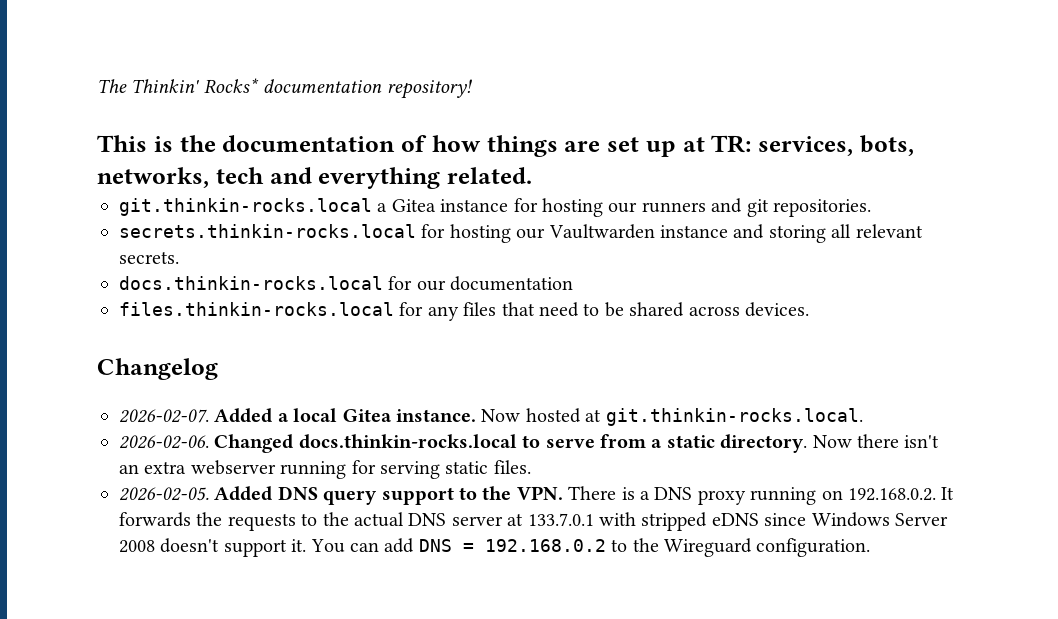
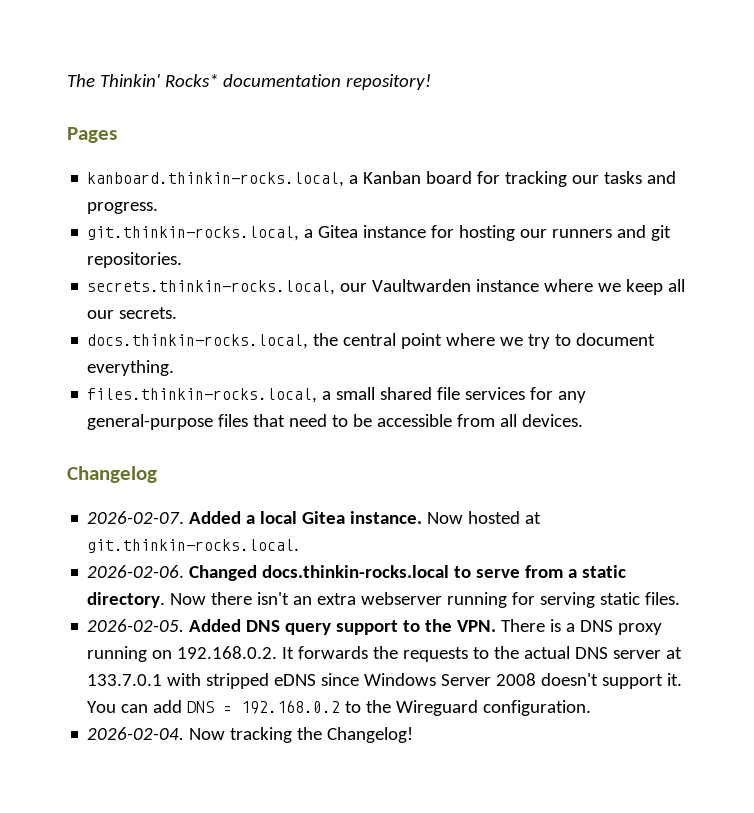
[97,135,914,157] [97,167,532,189] [119,198,372,216] This is the documentation of how things are set up at TR: services, bots, networks, tech and everything related. // git.thinkin-rocks.local -> [67,127,117,143] [87,171,677,187] [87,202,159,214] [87,226,300,241] Pages // kanboard.thinkin-rocks.local, a Kanban board for tracking our tasks and progress. // git.thinkin-rocks.local,
[119,224,923,243] [119,251,179,264] [119,276,574,291] [119,302,394,316] secrets.thinkin-rocks.local for hosting our Vaultwarden instance and storing all relevant secrets. // docs.thinkin-rocks.local for our documentation // files.thinkin-rocks.local -> [87,279,686,295] [87,307,178,319] [87,333,656,349] [87,360,175,376] [87,387,526,403] secrets.thinkin-rocks.local, our Vaultwarden instance where we keep all our secrets. // docs.thinkin-rocks.local, the central point where we try to document everything. // files.thinkin-rocks.local, a small shared file services
(459, 313) none -> [87,414,214,430] general-purpose
[629,302,740,317] shared across -> [377,414,518,427] accessible from all
(871, 547) none -> [87,727,414,743] // 2026-02-04. Now tracking the Changelog!

